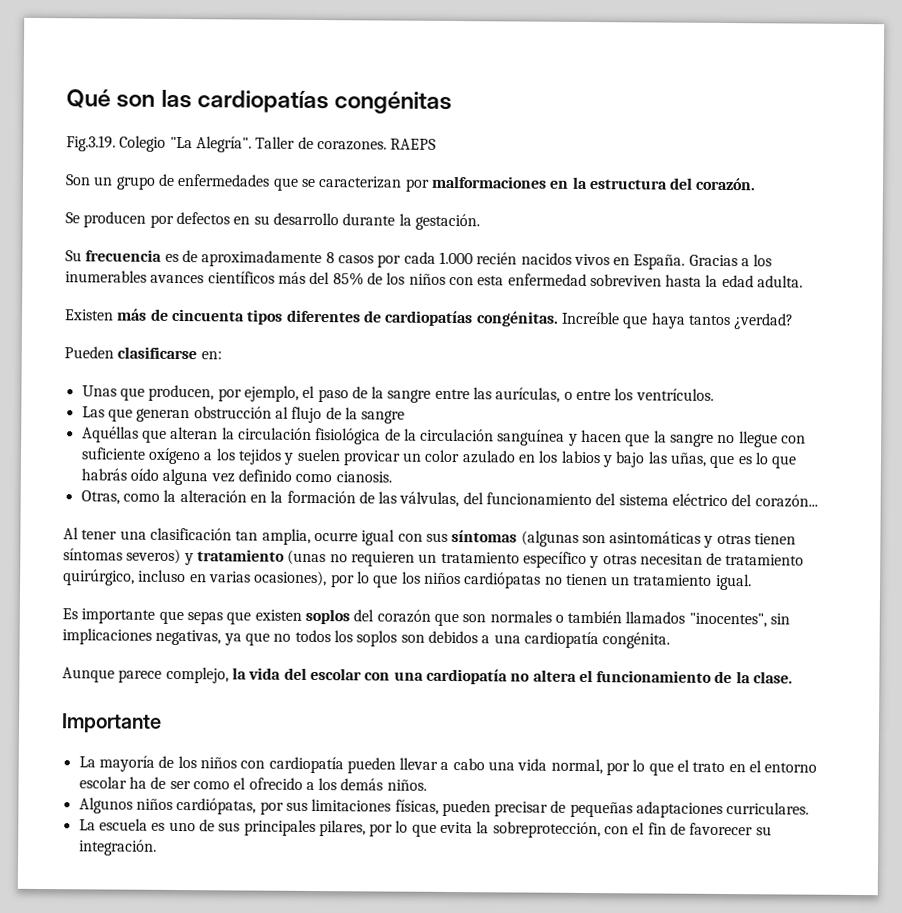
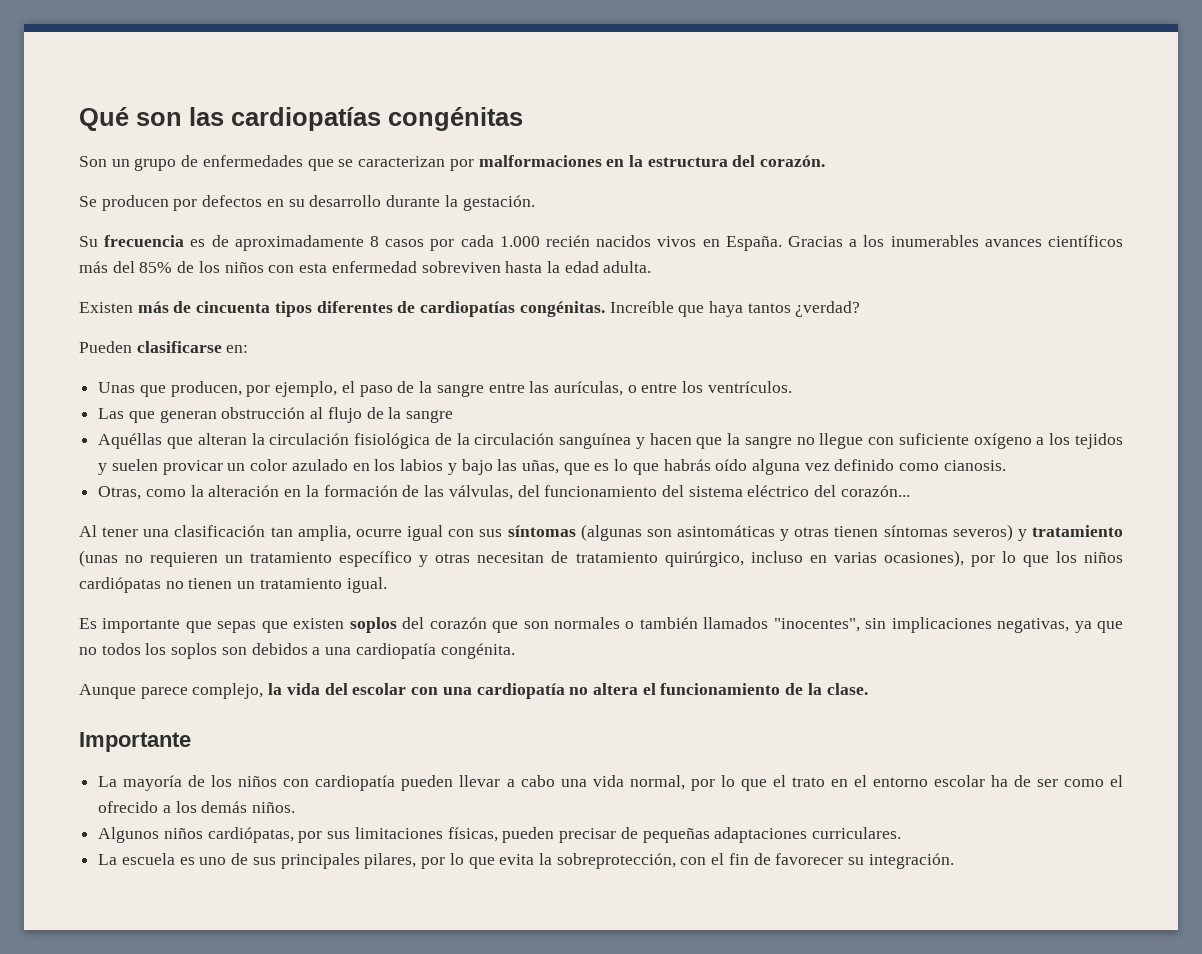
[66,135,437,153] // Fig.3.19. Colegio "La Alegría". Taller de corazones. RAEPS -> (523, 119) none

